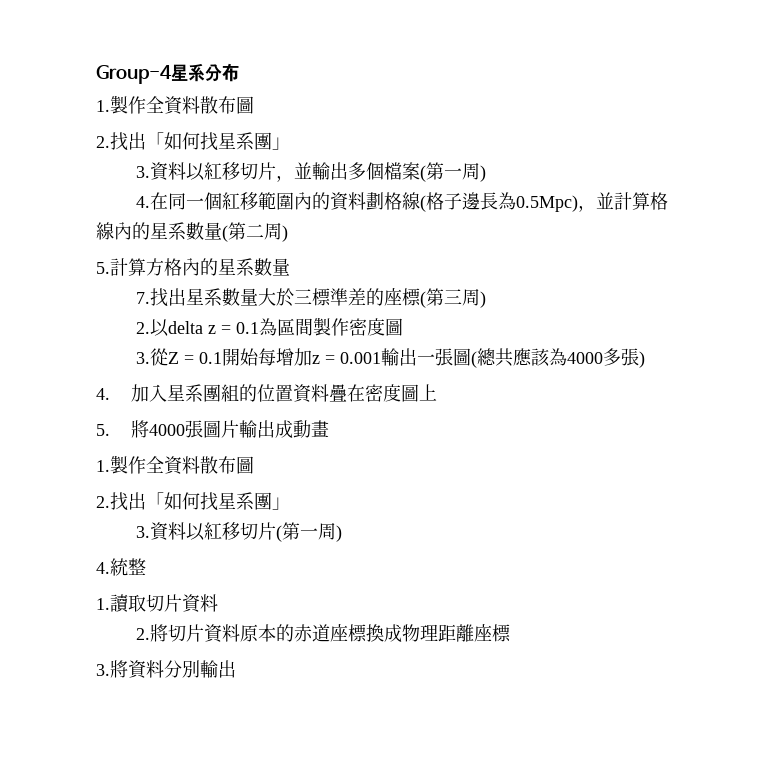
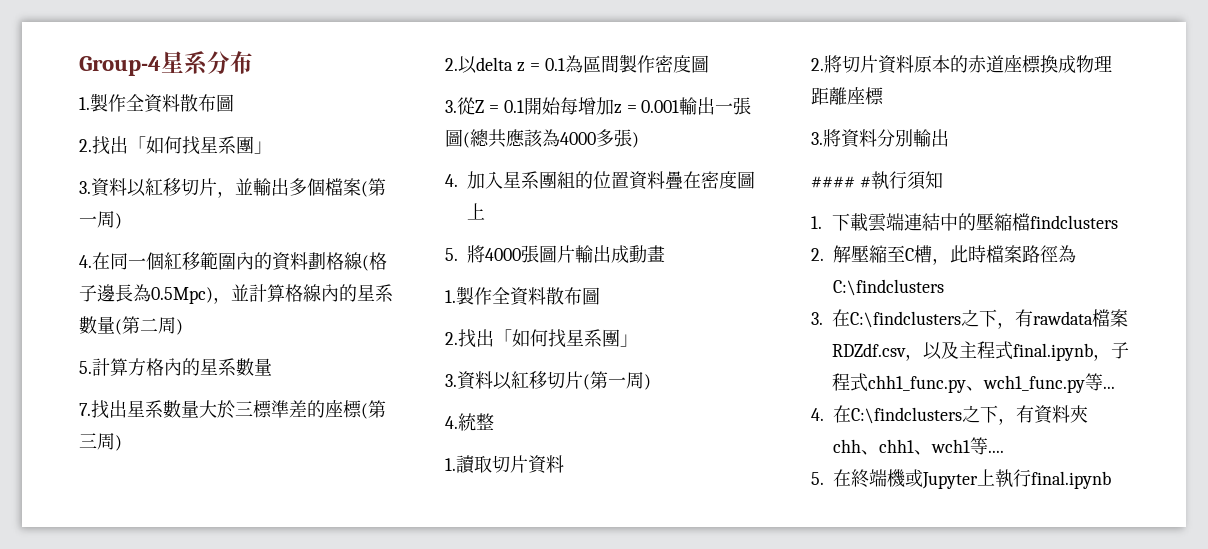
(236, 669) none -> [811,171,943,190] [811,213,1118,232] [811,245,1076,265] [833,279,944,296] [811,309,1128,329] [832,341,1129,361] [832,373,1115,393] [811,405,1088,425] [833,437,1004,455] [811,469,1111,489] // #### #執行須知 // 1.下載雲端連結中的壓縮檔findclusters // 2.解壓縮至C槽，此時檔案路徑為C:\findclusters // 3.在C:\findclusters之下，有rawdata檔案RDZdf.csv，以及主程式final.ipynb，子程式chh1_func.py、wch1_func.py等... // 4.在C:\findclusters之下，有資料夾chh、chh1、wch1等.... // 5.在終端機或Jupyter上執行final.ipynb

